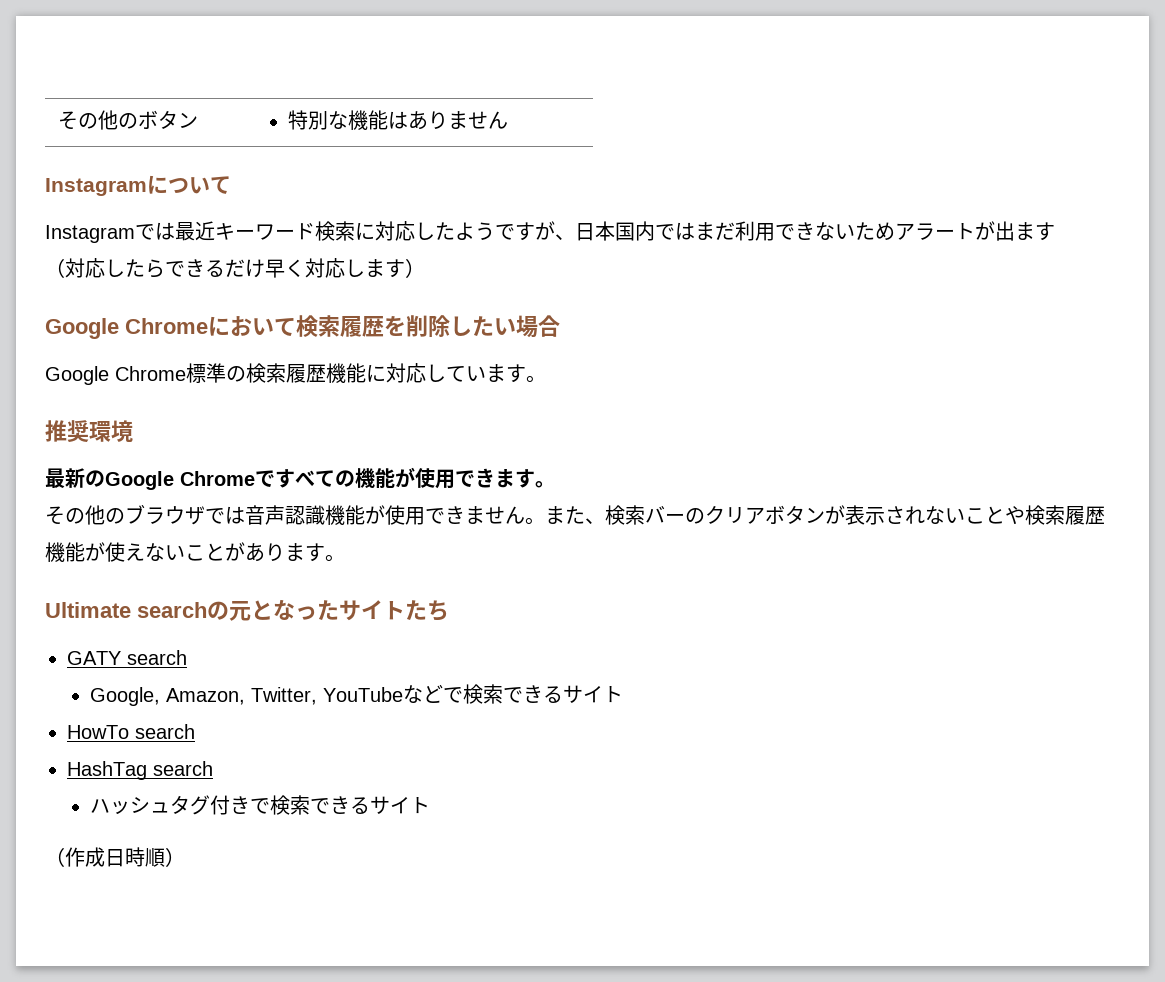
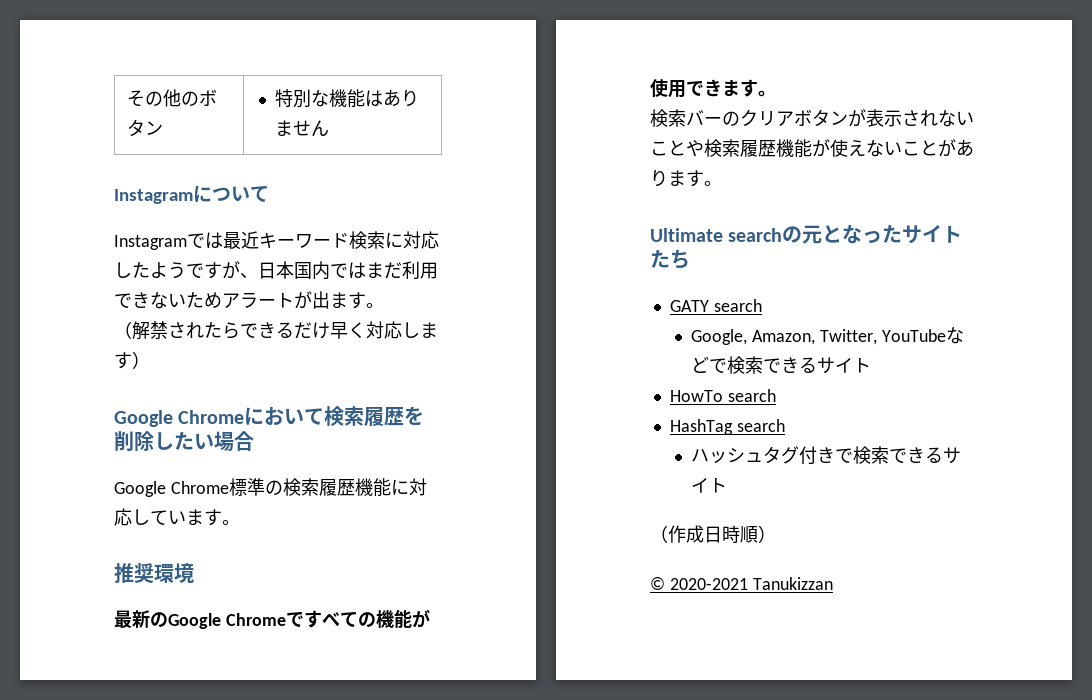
[45,258,125,278] // （対応し -> [366,303,384,308] [114,321,204,340] 。 // （解禁され
[45,504,605,525] その他のブラウザでは音声認識機能が使用できません。また、 -> (776, 93) none
(185, 857) none -> [650,577,833,590] // © 2020-2021 Tanukizzan

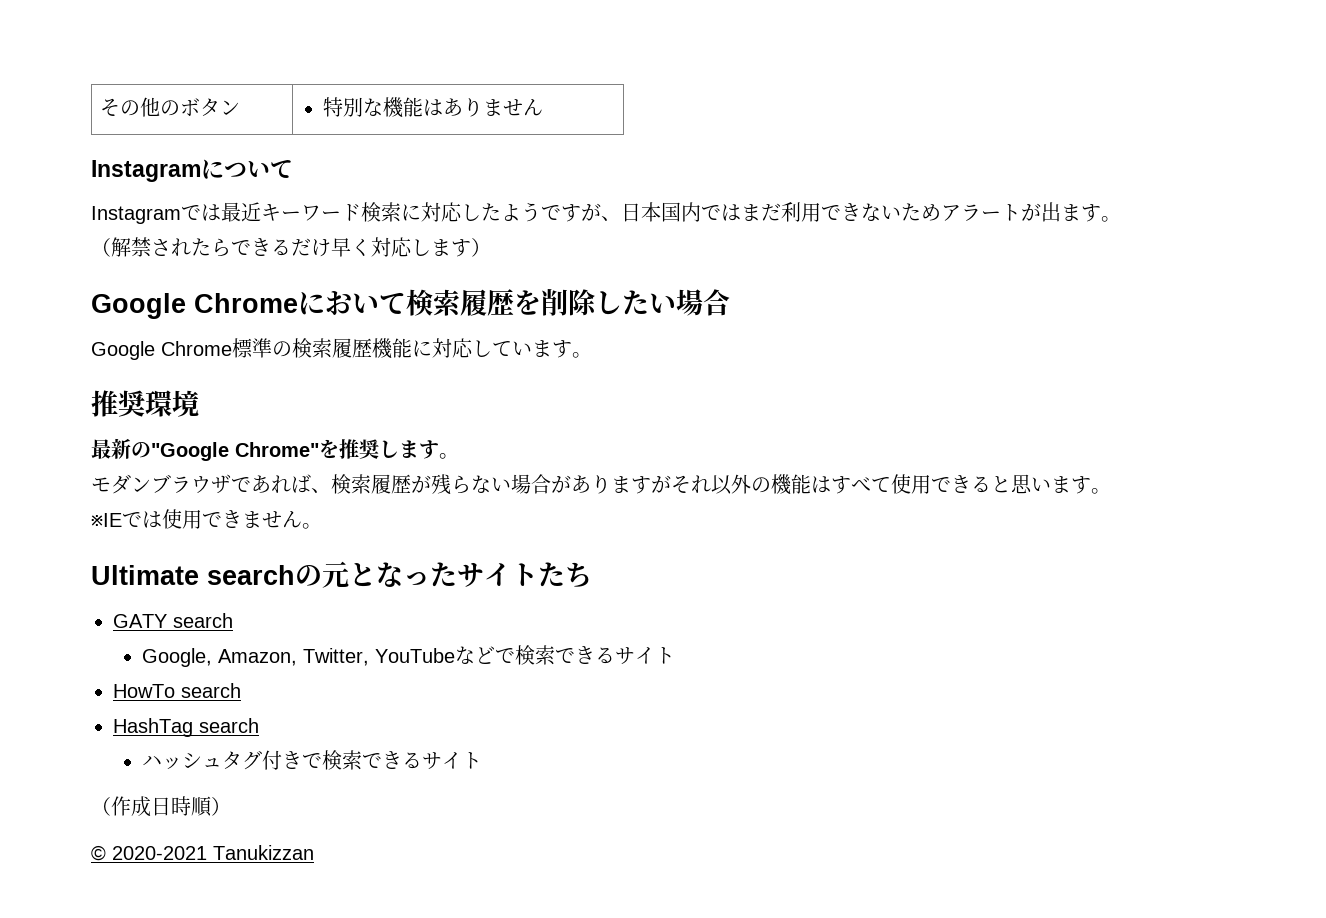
[168,609,430,629] [650,79,776,98] [650,109,974,127] [650,139,974,158] [650,170,704,187] Google Chromeですべての機能が使用できます。 // 検索バーのクリアボタンが表示されないことや検索履歴機能が使えないことがあります -> [151,439,459,461] [91,474,1111,495] [91,509,302,529] "Google Chrome"を推奨します。 // モダンブラウザであれば、検索履歴が残らない場合がありますがそれ以外の機能はすべて使用できると思います。 // ※IEでは使用できません

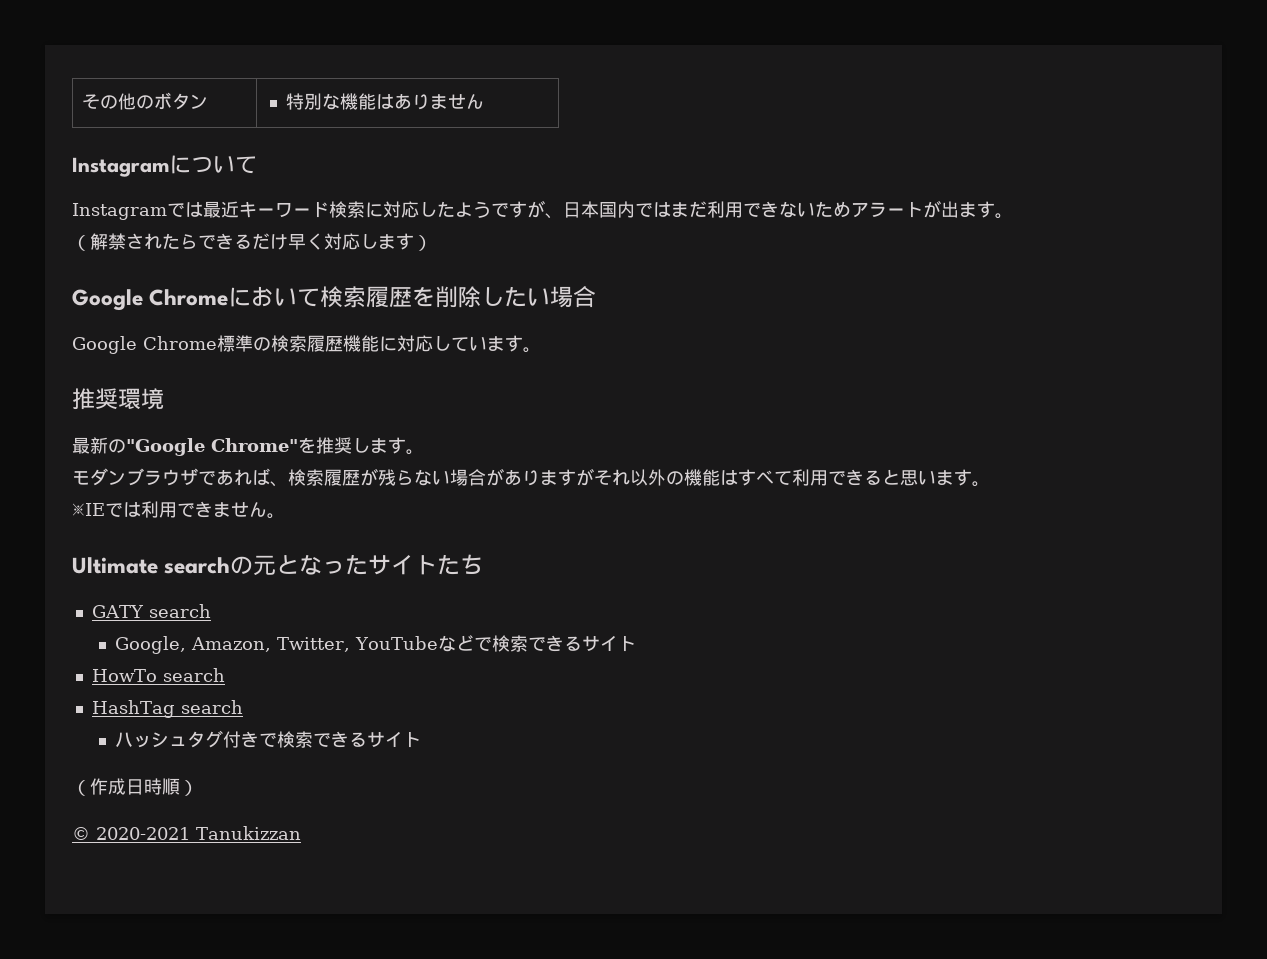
[891,474,911,494] 使 -> [792,469,810,486] 利
[162,509,182,529] 使 -> [141,501,159,518] 利

